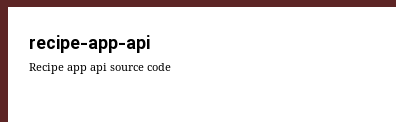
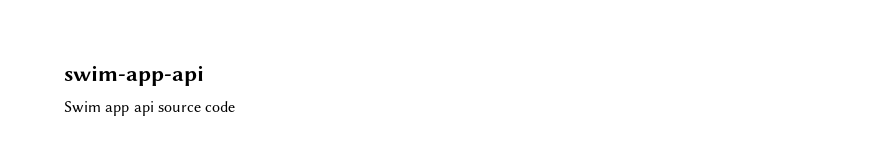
[29,35,150,53] [29,63,64,74] recipe-app-api // Recipe -> [64,65,204,86] [64,101,101,113] swim-app-api // Swim

